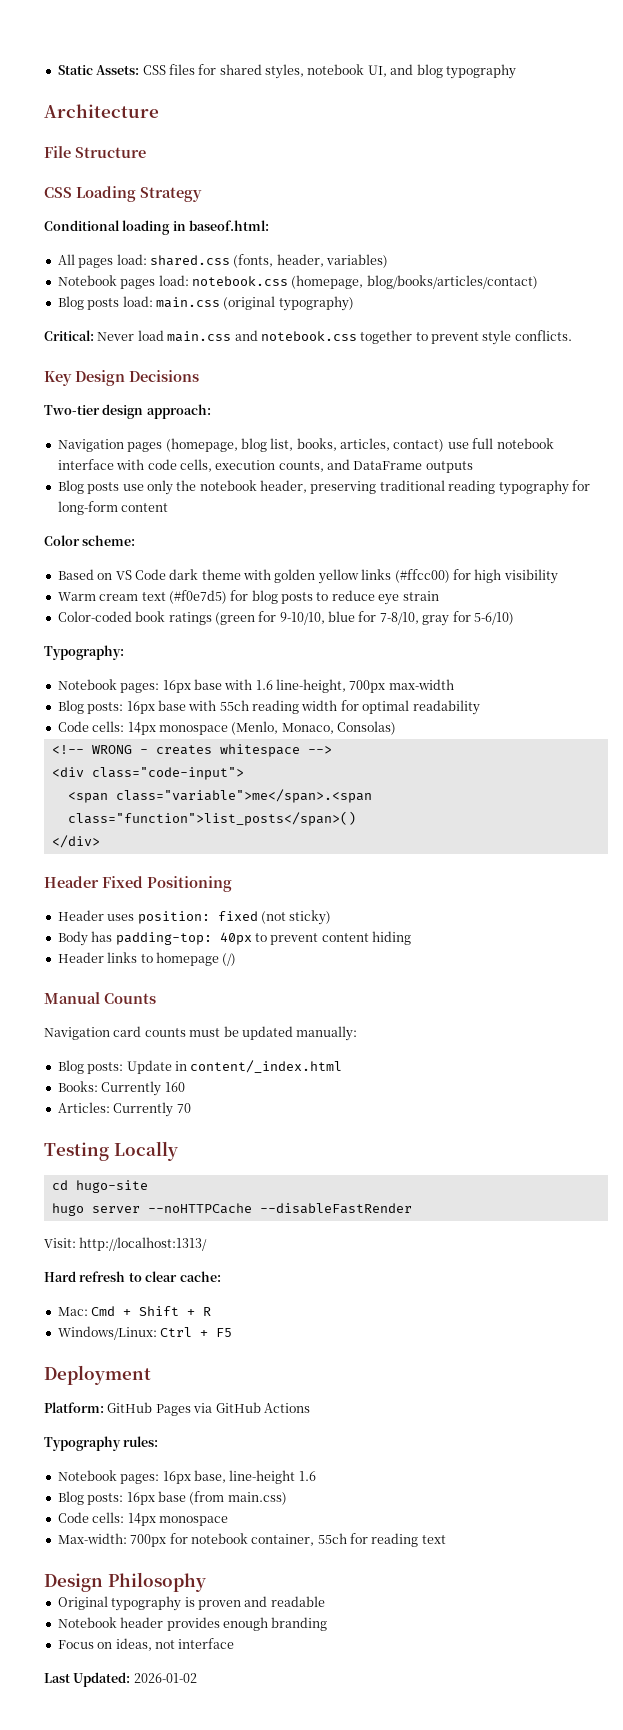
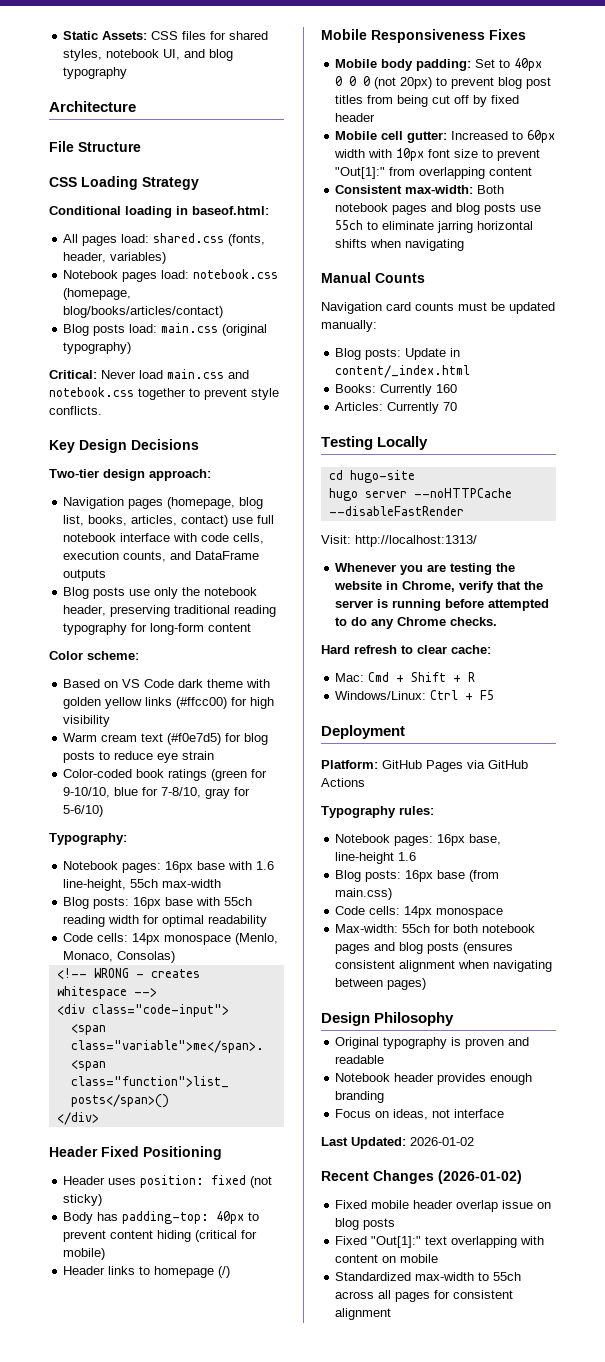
[349,680,386,693] 700px -> [130,879,159,888] 55ch
(411, 938) none -> [195,1230,258,1242] [63,1248,106,1260] (critical for mobile)
(237, 959) none -> [321,29,526,43] [335,58,543,71] [335,76,552,89] [335,95,520,107] [335,113,376,122] [335,130,556,143] [334,148,541,161] [335,167,533,179] [335,185,505,194] [335,203,542,215] [335,220,534,233] [335,239,465,251] // Mobile Responsiveness Fixes // Mobile body padding: Set to 40px 0 0 0 (not 20px) to prevent blog post titles from being cut off by fixed header // Mobile cell gutter: Increased to 60px width with 10px font size to prevent "Out[1]:" from overlapping content // Consistent max-width: Both notebook pages and blog posts use 55ch to eliminate jarring horizontal shifts when navigating
(208, 1244) none -> [335,563,516,575] [334,581,544,593] [335,599,550,611] [335,617,498,629] // Whenever you are testing the website in Chrome, verify that the server is running before attempted to do any Chrome checks.
[130,1533,446,1547] 700px for notebook container, 55ch for reading text -> [402,924,536,933] [335,942,514,954] [335,960,553,972] [335,978,427,990] 55ch for both notebook pages and blog posts (ensures consistent alignment when navigating between pages)
(197, 1678) none -> [321,1170,522,1184] [335,1200,552,1212] [335,1218,396,1230] [335,1236,545,1248] [335,1254,439,1263] [335,1272,522,1281] [335,1290,514,1302] [335,1308,392,1320] // Recent Changes (2026-01-02) // Fixed mobile header overlap issue on blog posts // Fixed "Out[1]:" text overlapping with content on mobile // Standardized max-width to 55ch across all pages for consistent alignment

